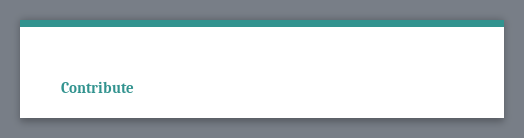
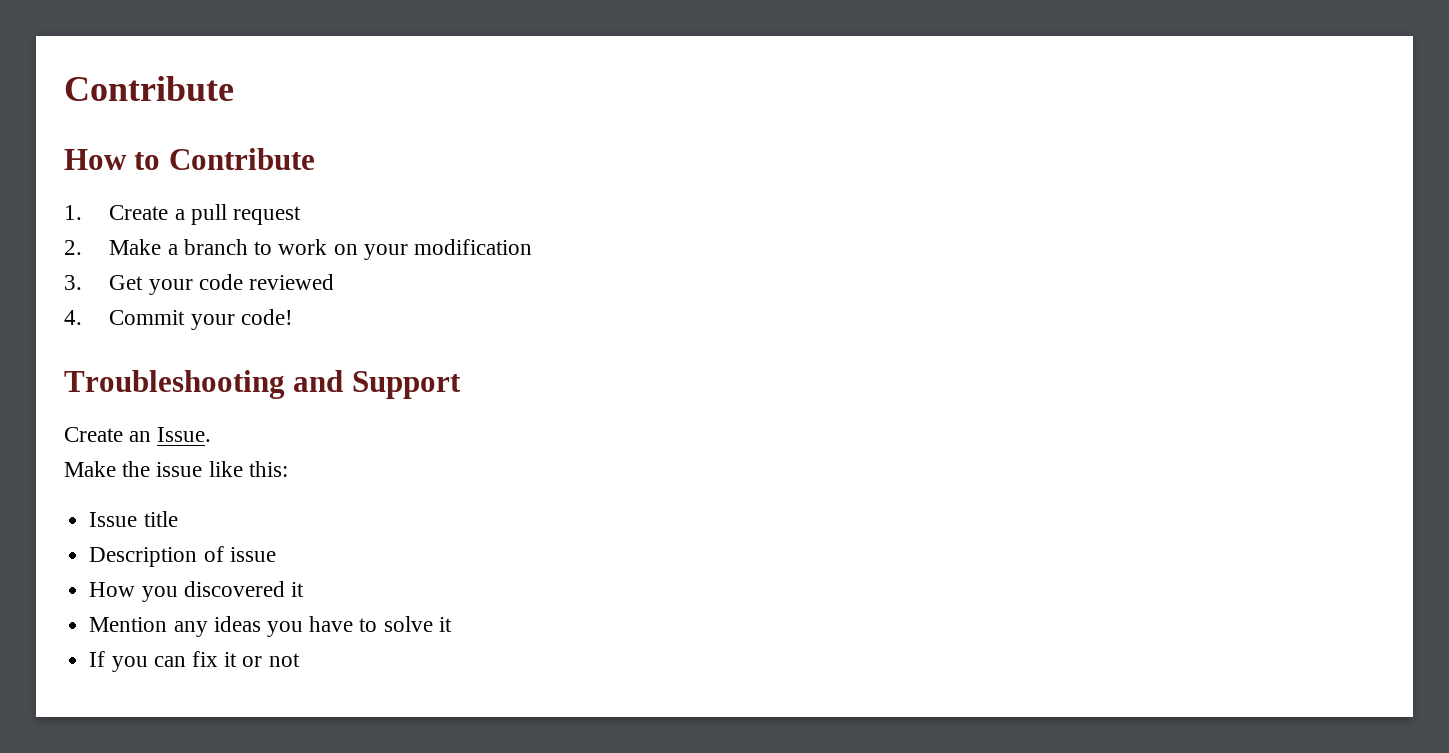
[61,81,134,93] Contribute -> [64,76,234,101] [64,148,315,170] [64,204,302,225] [64,239,532,260] [64,274,335,295] [64,309,293,330] [64,370,461,399] [64,427,212,442] [64,461,288,477] [89,511,178,527] [89,546,276,567] [89,581,304,602] [89,616,452,637] [89,651,300,672] Contribute // How to Contribute // 1. Create a pull request // 2. Make a branch to work on your modification // 3. Get your code reviewed // 4. Commit your code! // Troubleshooting and Support // Create an Issue. // Make the issue like this: // Issue title // Description of issue // How you discovered it // Mention any ideas you have to solve it // If you can fix it or not

